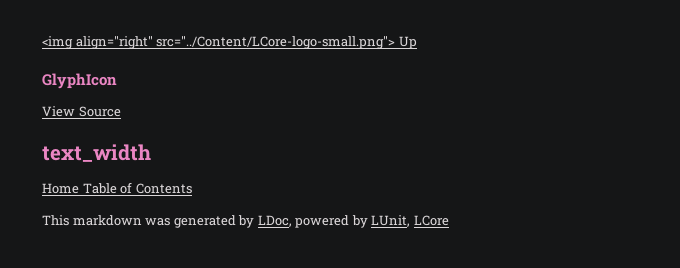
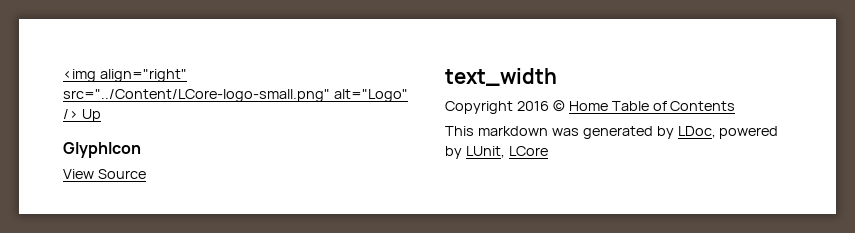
[156,36,396,49] src="../Content/LCore-logo-small.png"> -> [63,89,408,102] [63,109,78,119] src="../Content/LCore-logo-small.png" alt="Logo" />
(151, 153) none -> [445,100,565,114] Copyright 2016 ©

